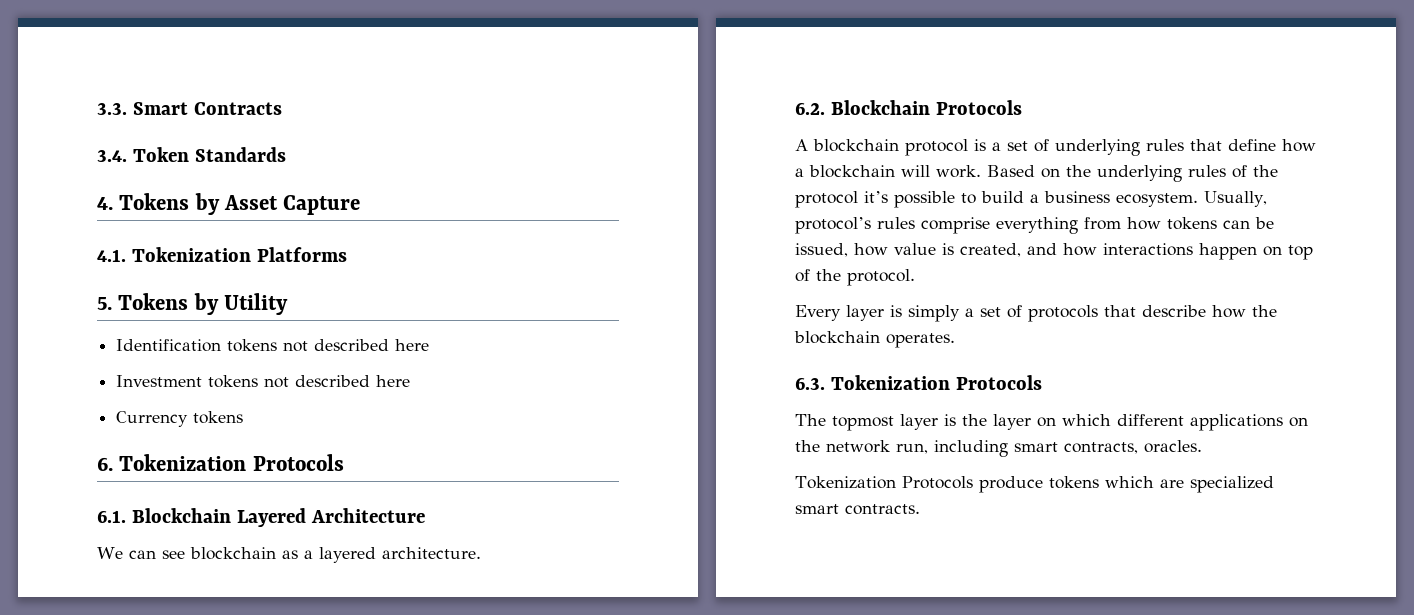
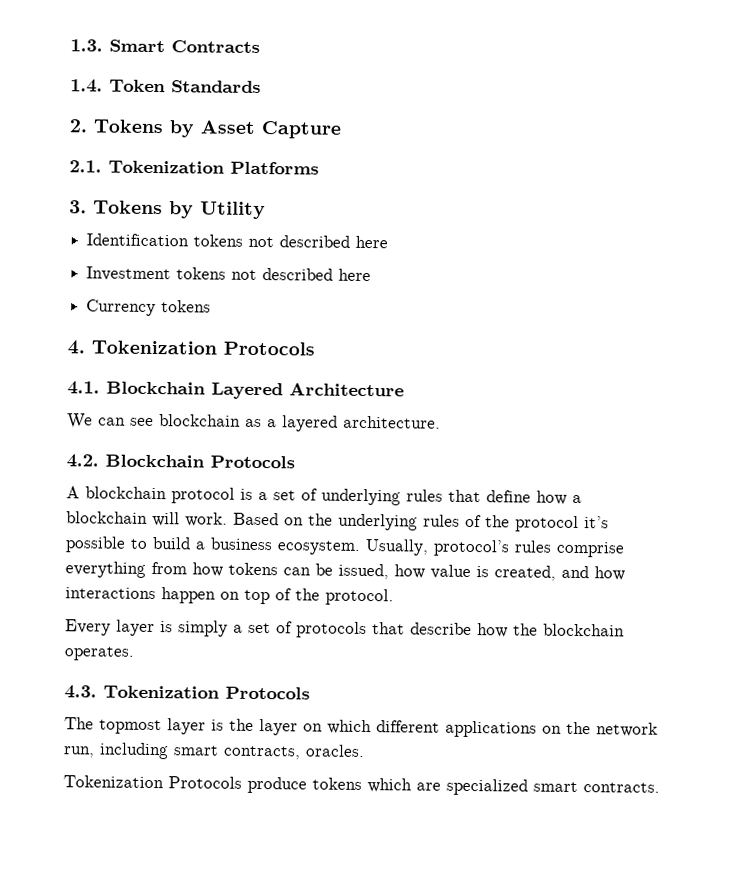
[97,103,127,115] 3.3. -> [70,39,103,52] 1.3.
[97,150,127,162] 3.4. -> [70,79,103,93] 1.4.
[97,197,113,210] 4. -> [69,119,87,133] 2.
[97,249,126,262] 4.1. -> [69,160,102,173] 2.1.
[97,297,112,310] 5. -> [69,200,87,214] 3.
[97,454,344,471] [97,510,126,523] 6. Tokenization Protocols // 6.1. -> [67,340,315,356] [67,381,100,395] 4. Tokenization Protocols // 4.1.
[795,102,825,115] 6.2. -> [66,454,99,468] 4.2.
[795,377,825,390] 6.3. -> [64,685,97,699] 4.3.

